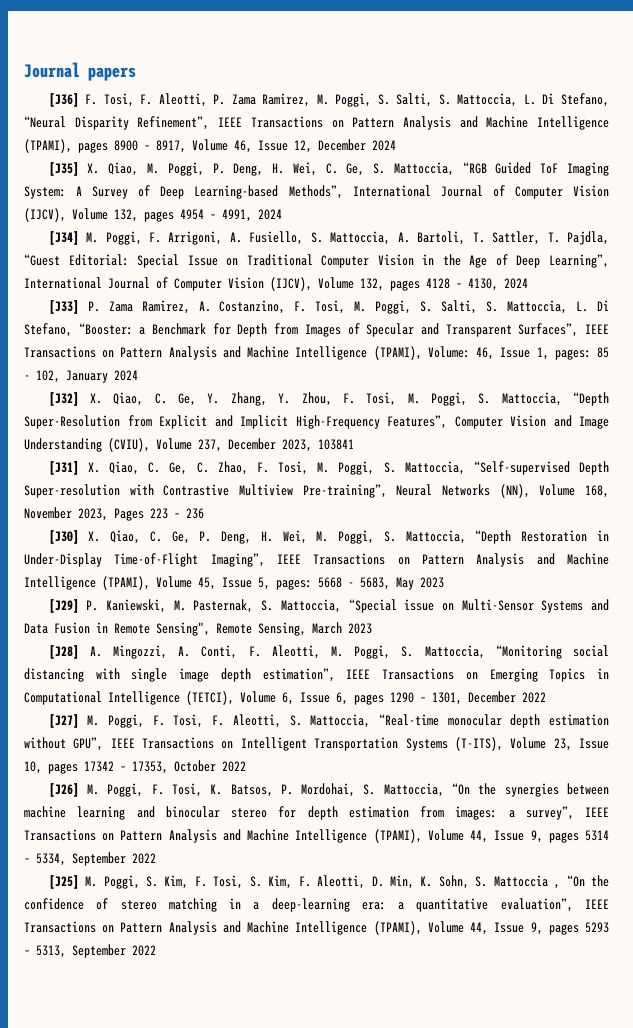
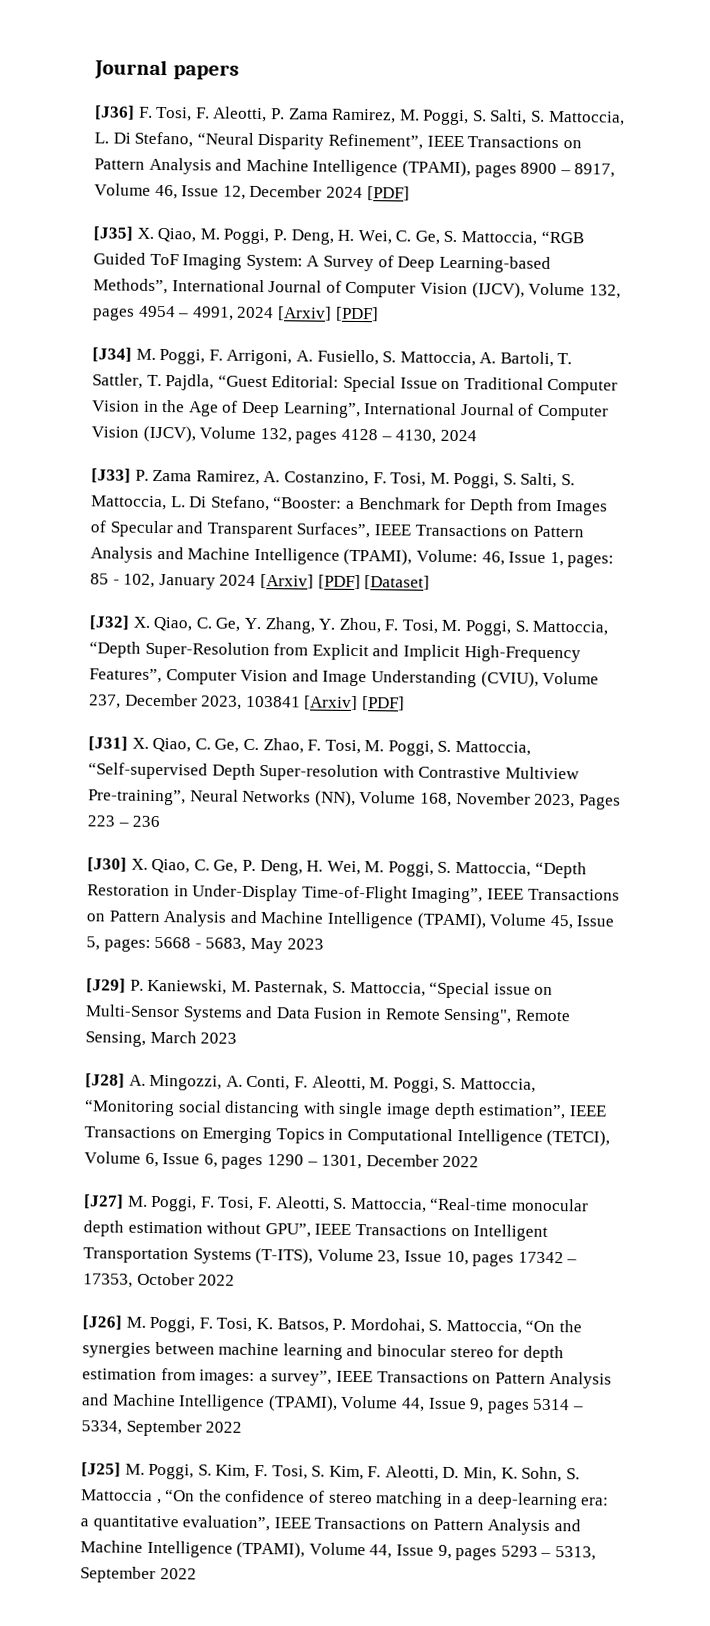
(396, 145) none -> [366,186,410,201] [PDF]
(282, 214) none -> [276,306,379,322] [Arxiv] [PDF]
(138, 375) none -> [259,574,431,590] [Arxiv] [PDF] [Dataset]
(354, 444) none -> [304,695,405,711] [Arxiv] [PDF]

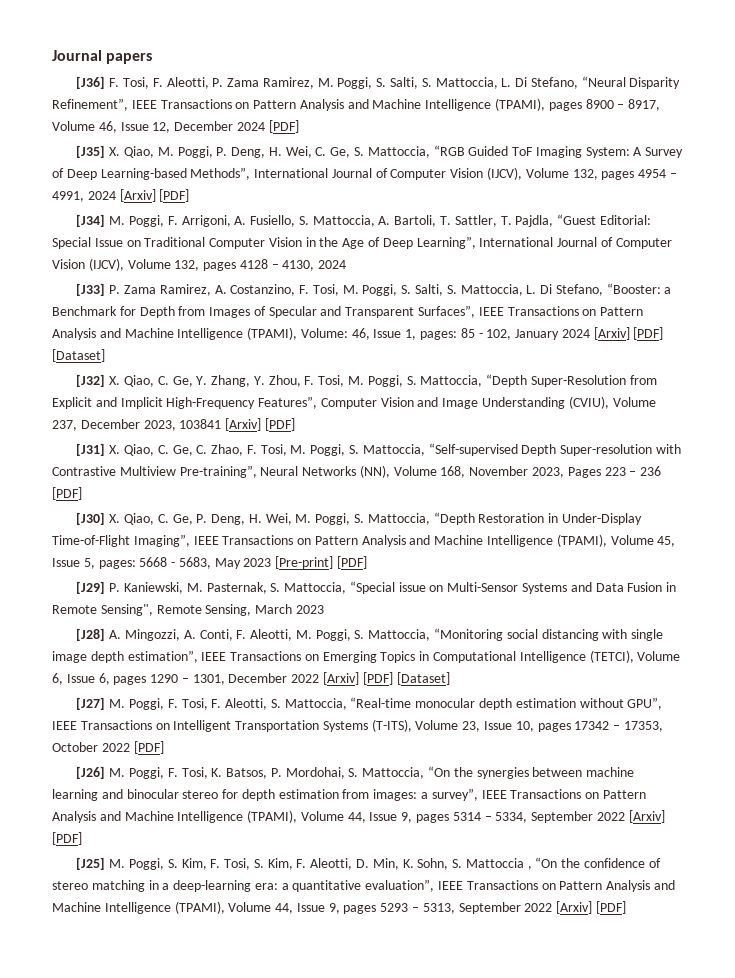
(161, 821) none -> [52,487,82,500] [PDF]
(324, 944) none -> [275,556,368,569] [Pre-print] [PDF]
(480, 1161) none -> [323,672,450,685] [Arxiv] [PDF] [Dataset]
(236, 1280) none -> [133,741,164,754] [PDF]
(243, 1427) none -> [628,810,665,823] [52,832,82,845] [Arxiv] [PDF]
(197, 1574) none -> [556,901,626,914] [Arxiv] [PDF]

